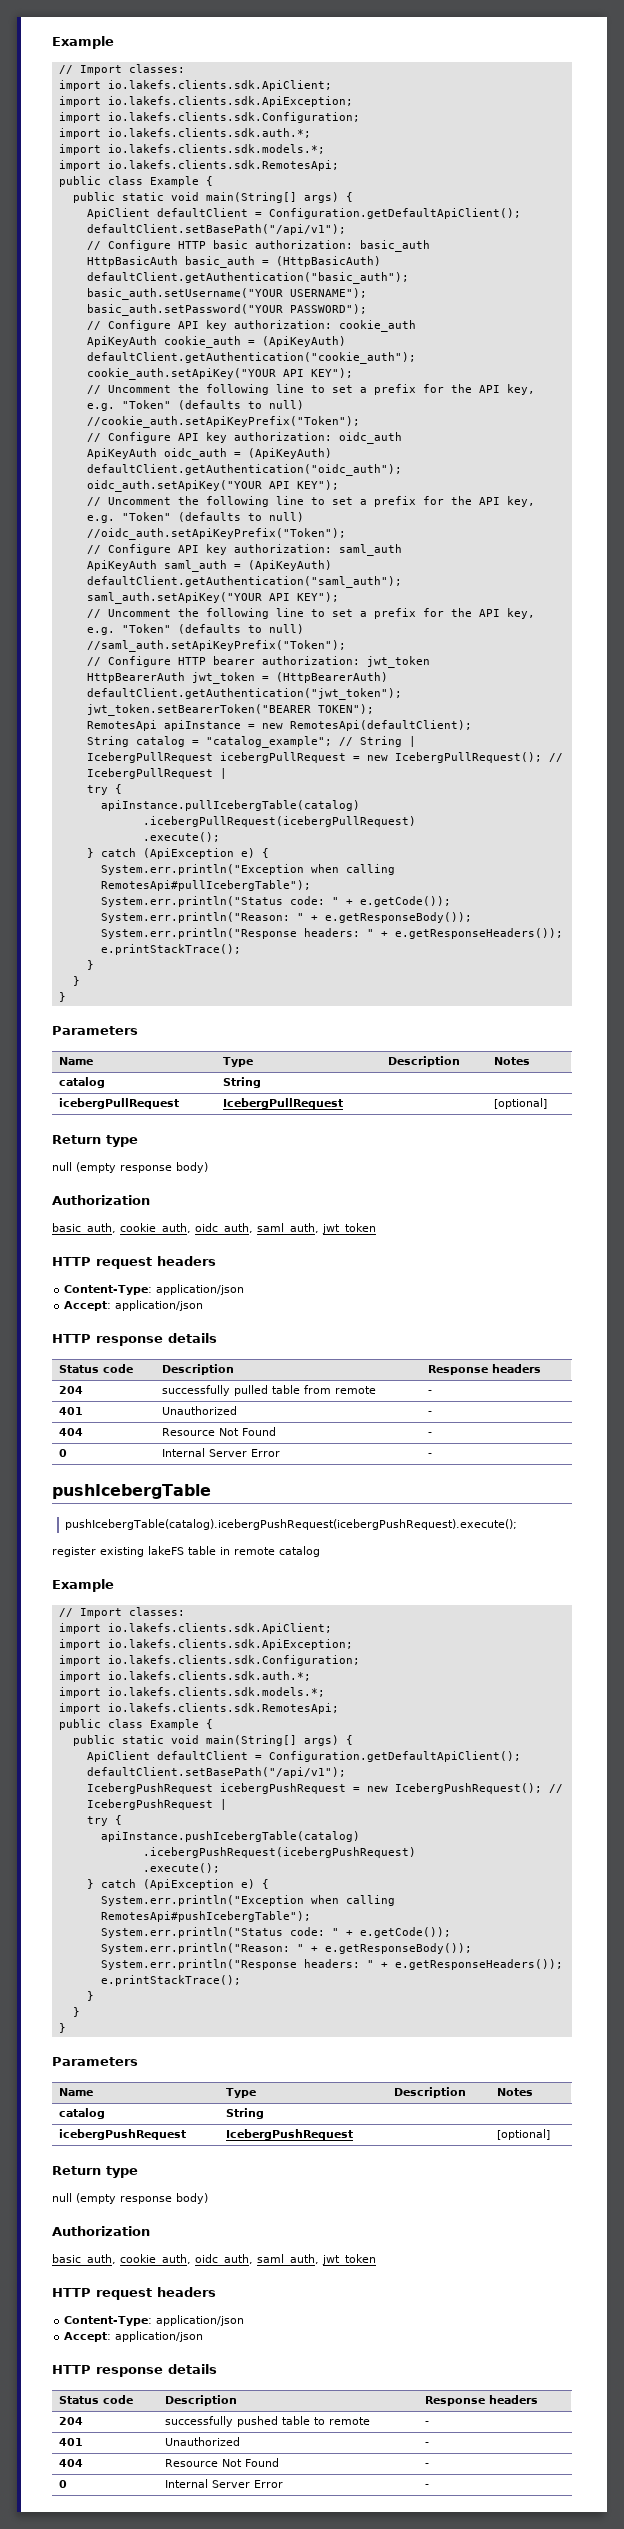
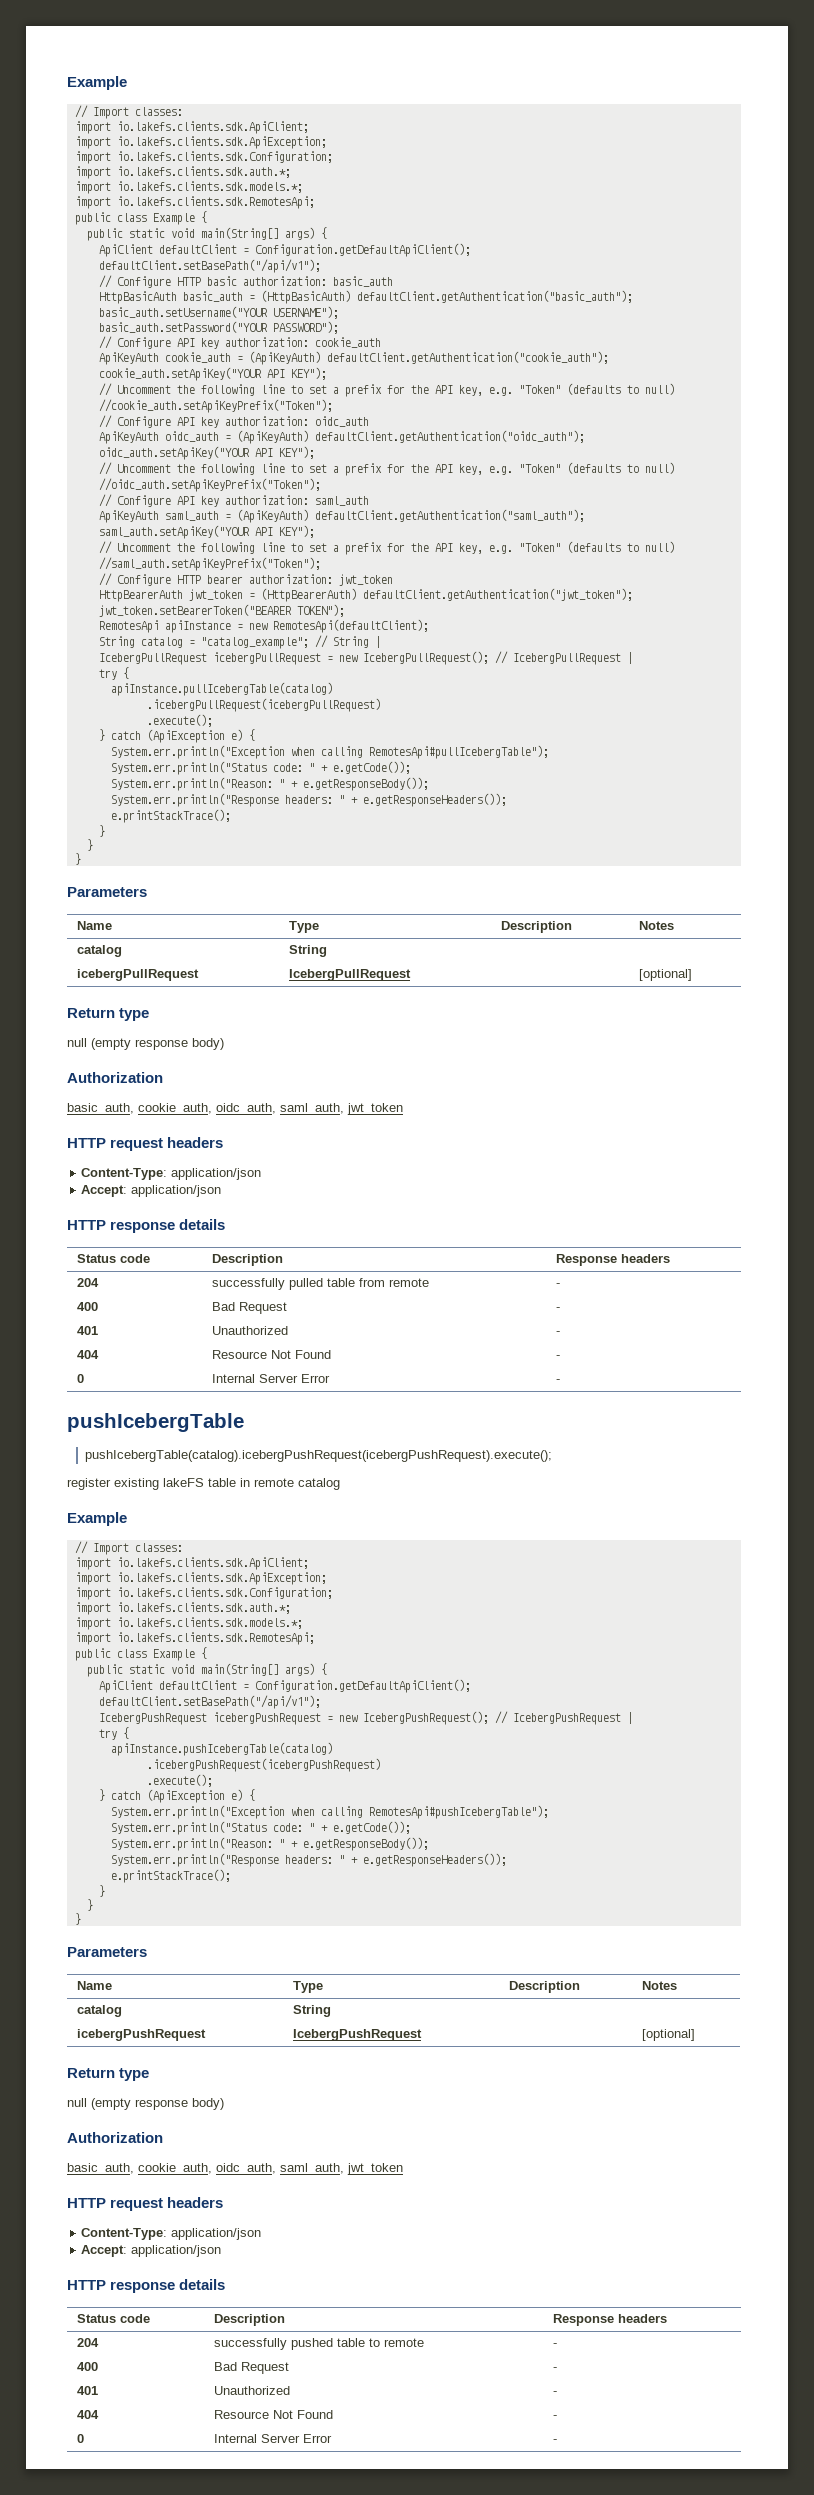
(433, 1392) none -> [77,1302,99,1311] [212,1302,288,1314] [556,1307,561,1311] // 400 | Bad Request | -
(430, 2423) none -> [77,2362,99,2371] [214,2362,290,2374] [553,2367,558,2371] // 400 | Bad Request | -

